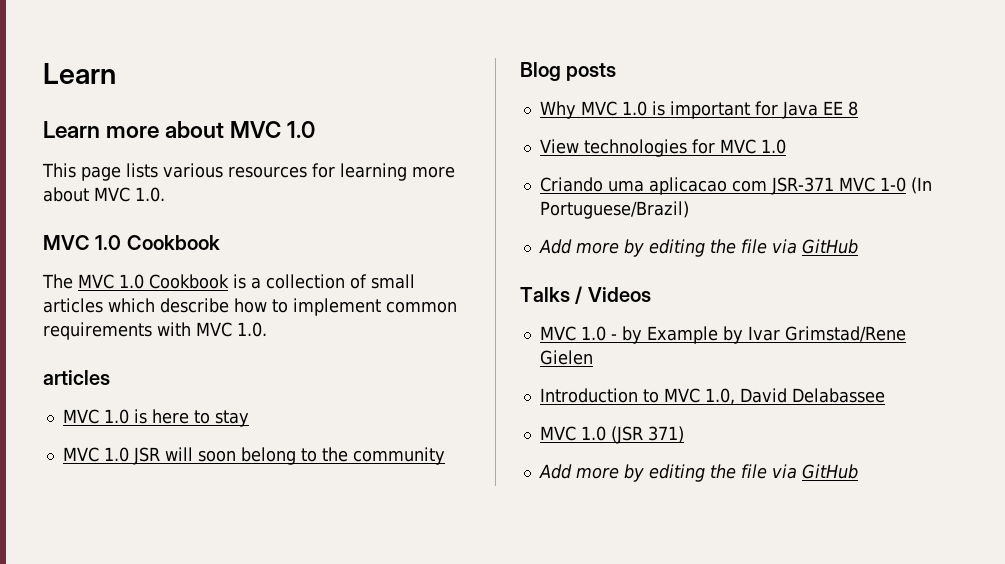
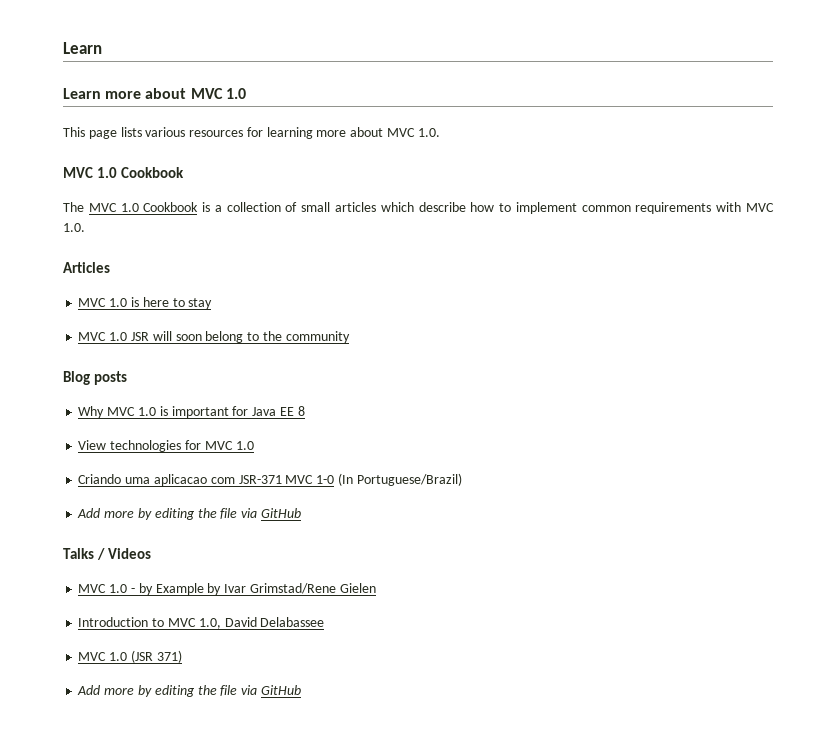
[43,370,110,385] articles -> [63,262,110,273] Articles

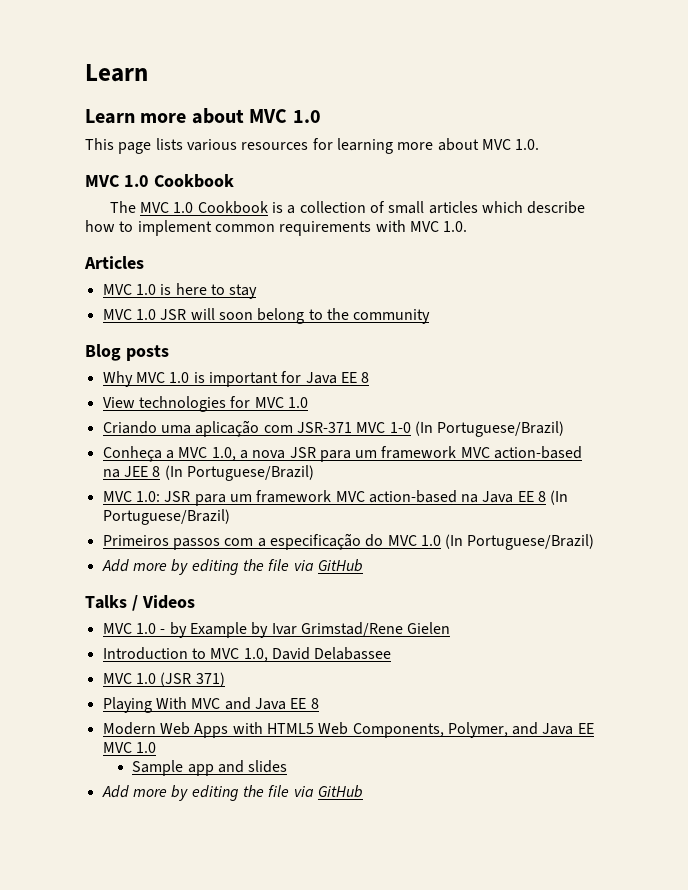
[153,474,207,486] aplicacao -> [195,420,260,437] aplicação
(462, 479) none -> [102,446,583,462] [102,465,314,481] [102,490,569,506] [102,509,230,525] [102,533,595,550] // Conheça a MVC 1.0, a nova JSR para um framework MVC action-based na JEE 8 (In Portuguese/Brazil) // MVC 1.0: JSR para um framework MVC action-based na Java EE 8 (In Portuguese/Brazil) // Primeiros passos com a especificação do MVC 1.0 (In Portuguese/Brazil)
(182, 656) none -> [102,697,319,713] [102,722,594,738] [102,742,156,753] [132,760,288,776] // Playing With MVC and Java EE 8 // Modern Web Apps with HTML5 Web Components, Polymer, and Java EE MVC 1.0 // Sample app and slides

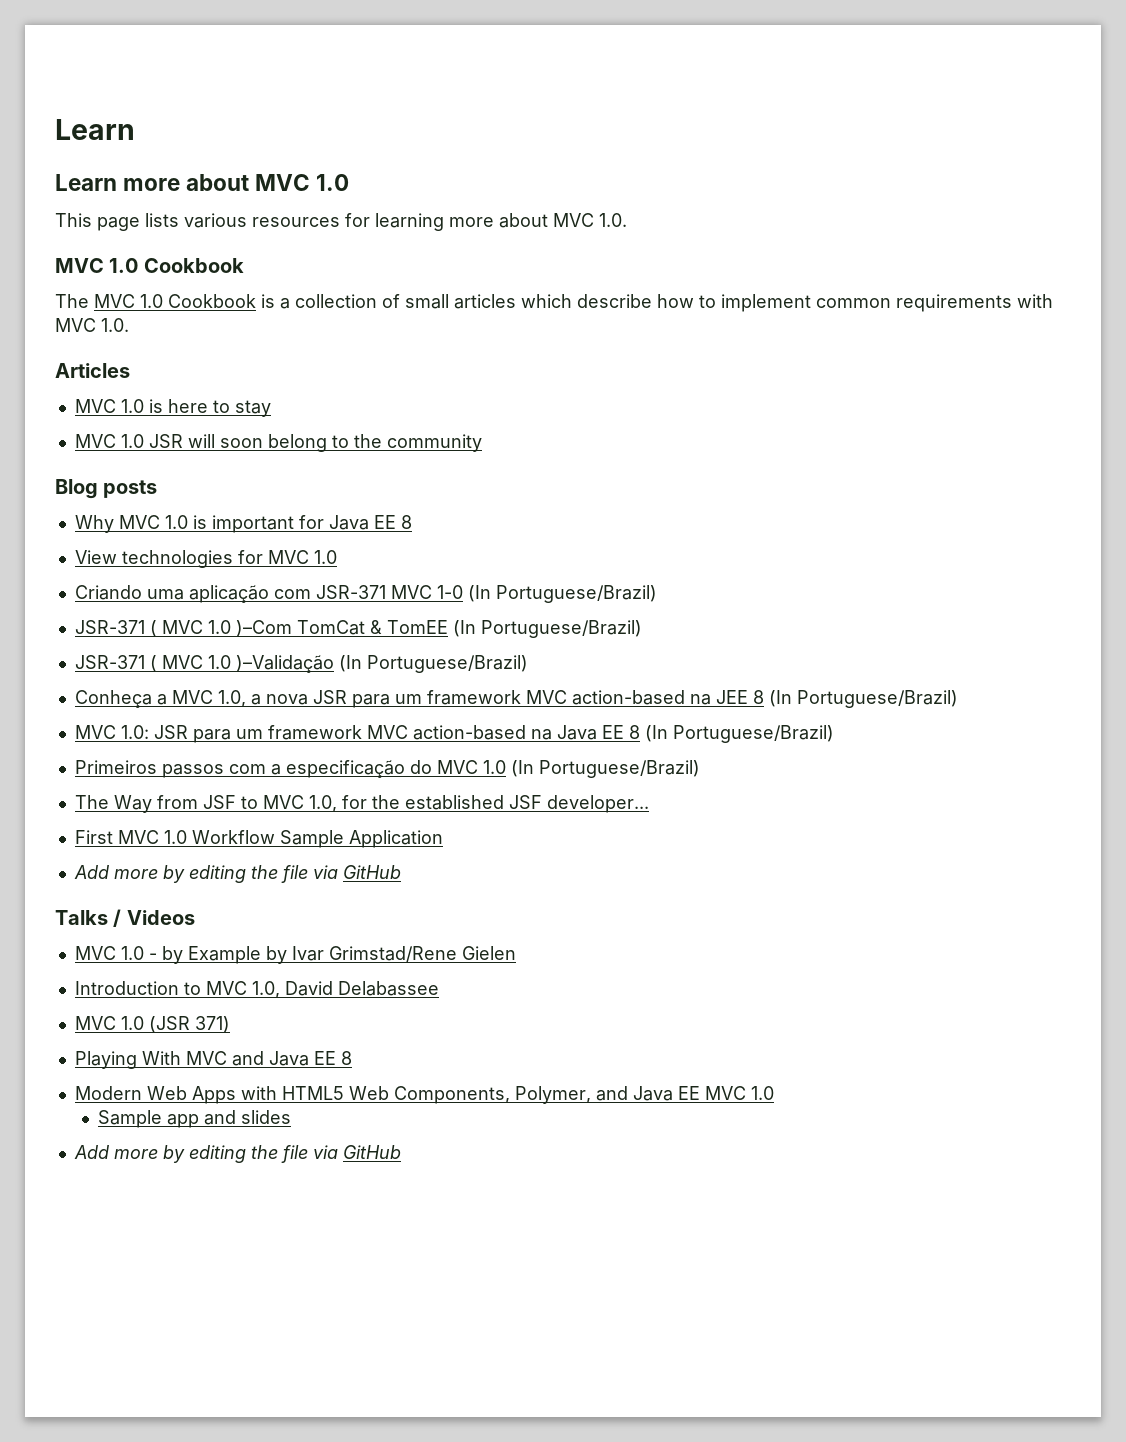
(565, 429) none -> [74,620,642,638] [74,655,528,673] // JSR-371 ( MVC 1.0 )–Com TomCat & TomEE (In Portuguese/Brazil) // JSR-371 ( MVC 1.0 )–Validação (In Portuguese/Brazil)
(595, 542) none -> [74,795,649,813] [74,830,443,848] // The Way from JSF to MVC 1.0, for the established JSF developer... // First MVC 1.0 Workflow Sample Application

